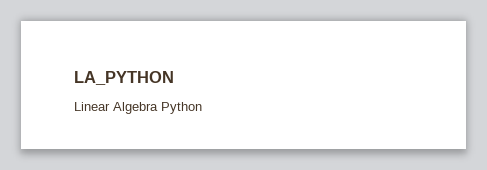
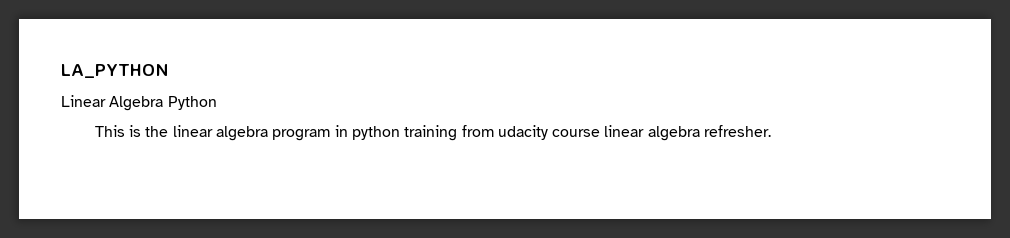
(202, 108) none -> [94,125,772,141] // This is the linear algebra program in python training from udacity course linear algebra refresher.

